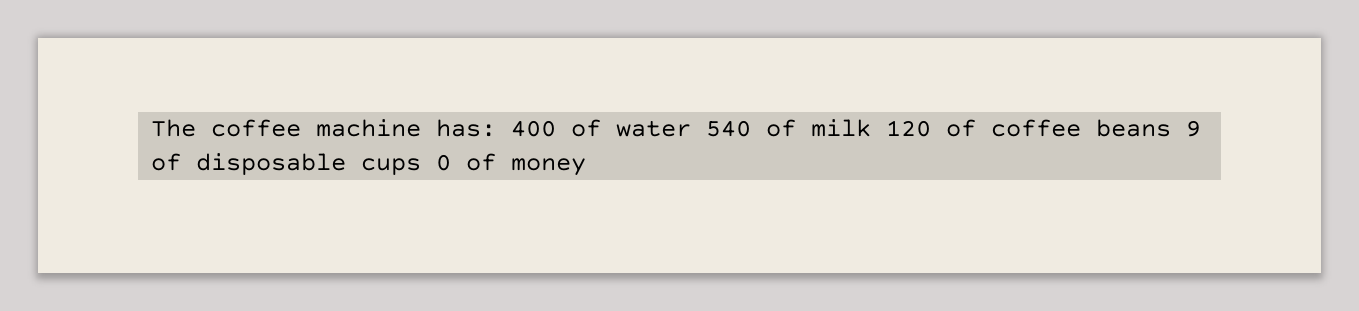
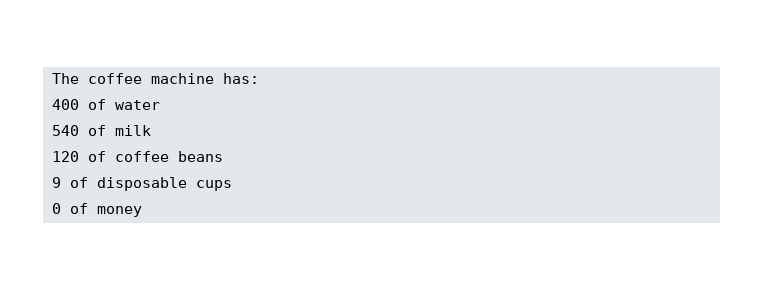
(496, 128) none -> (260, 78) //
(691, 128) none -> (161, 105) //
(871, 128) none -> (152, 130) //
(1171, 128) none -> (224, 156) //
(421, 166) none -> (233, 185) //

